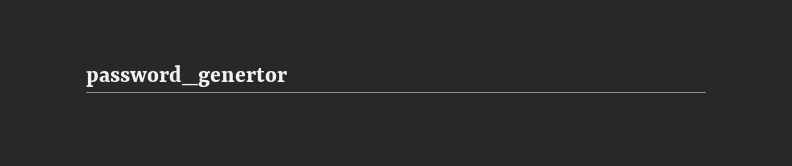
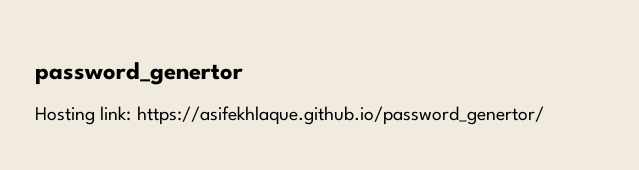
(287, 76) none -> [35,106,544,125] // Hosting link: https://asifekhlaque.github.io/password_genertor/

